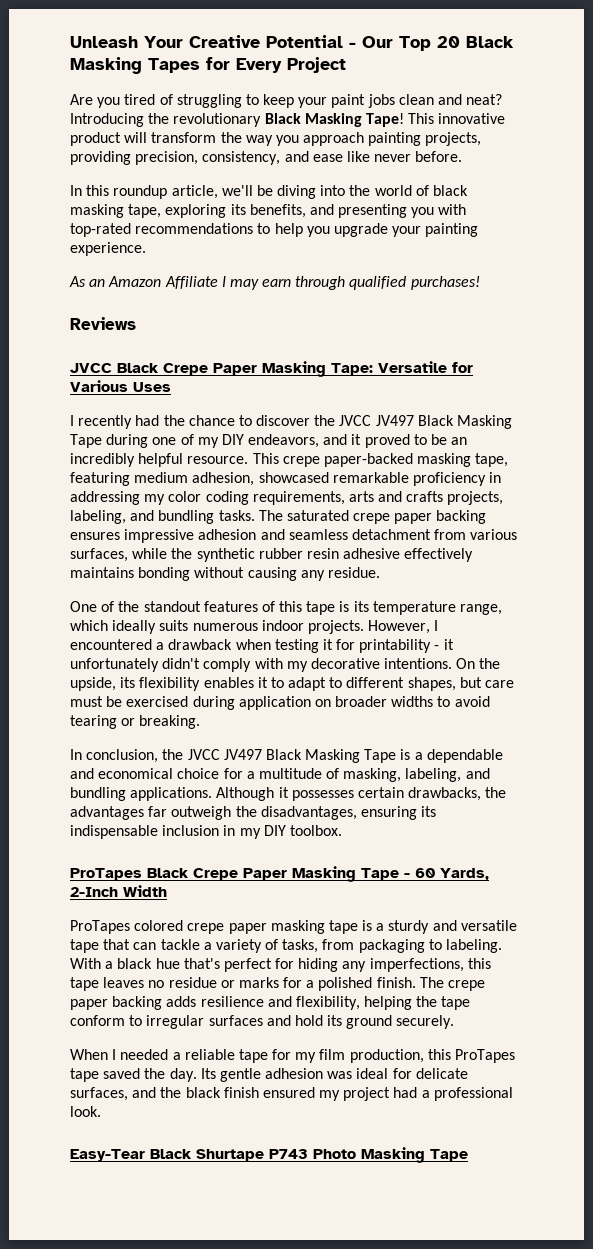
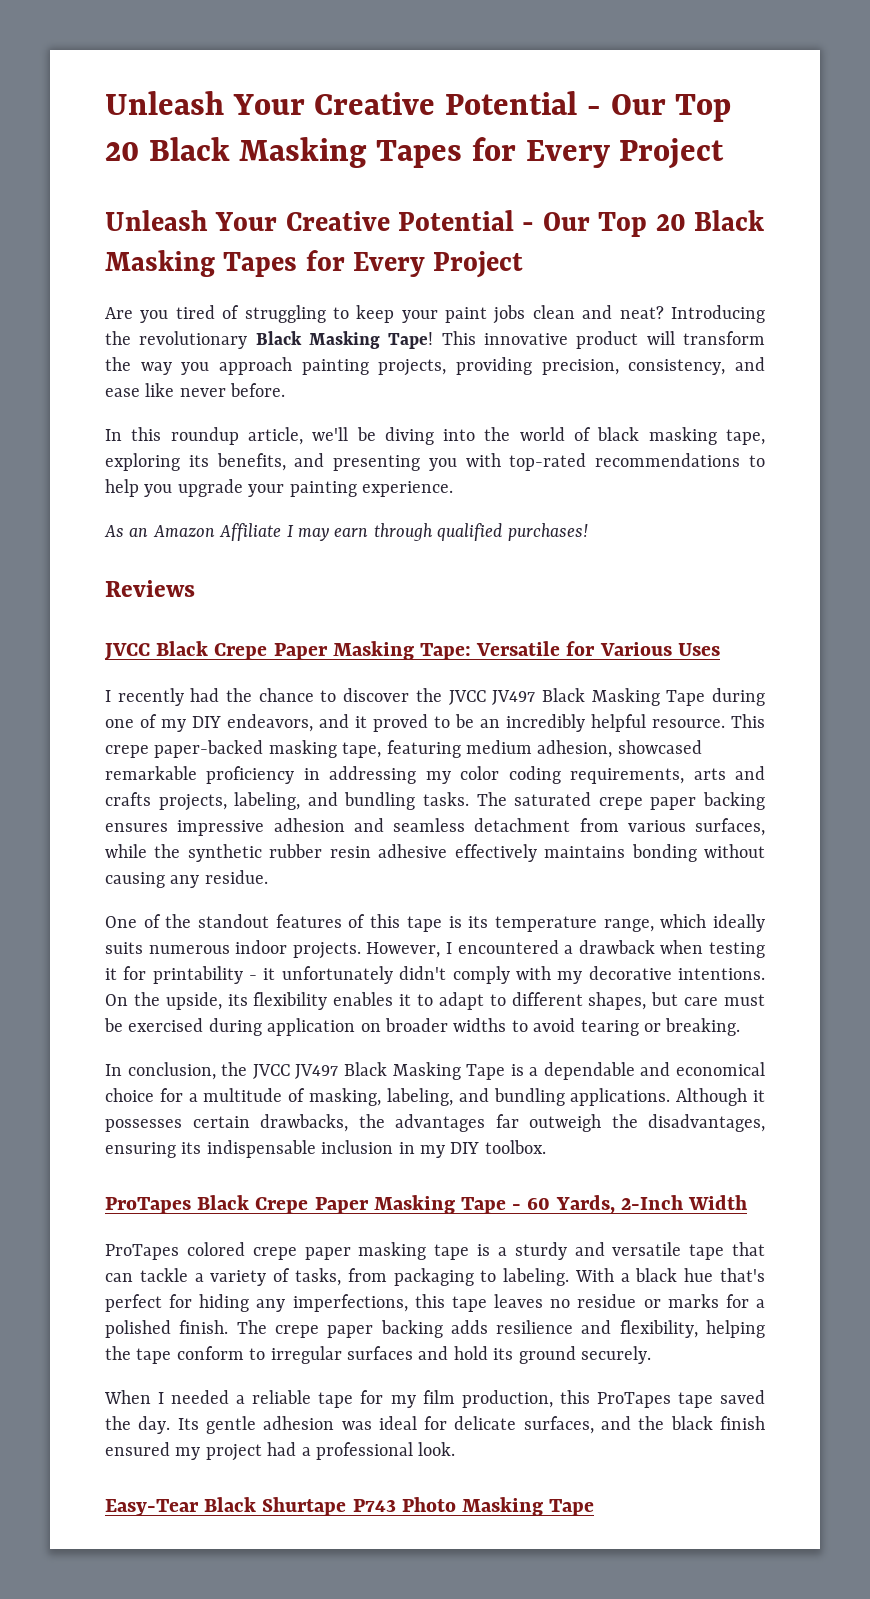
(346, 65) none -> [105,210,764,237] [105,250,524,278] // Unleash Your Creative Potential - Our Top 20 Black Masking Tapes for Every Project

